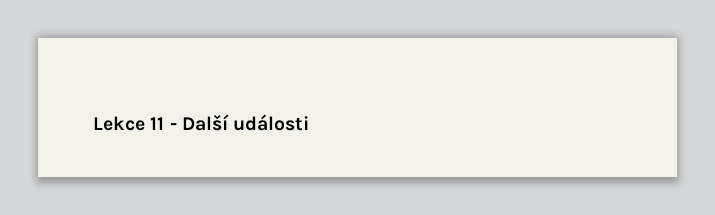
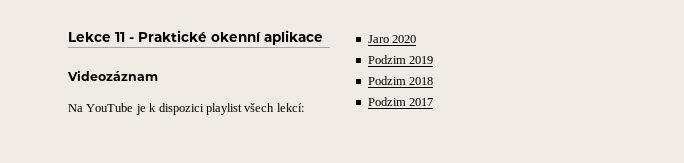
[181,114,310,131] Další události -> [138,30,323,45] [67,70,158,81] [68,103,304,115] [367,35,417,43] [367,55,434,64] [367,76,434,85] [367,97,434,106] Praktické okenní aplikace // Videozáznam // Na YouTube je k dispozici playlist všech lekcí: // Jaro 2020 // Podzim 2019 // Podzim 2018 // Podzim 2017

